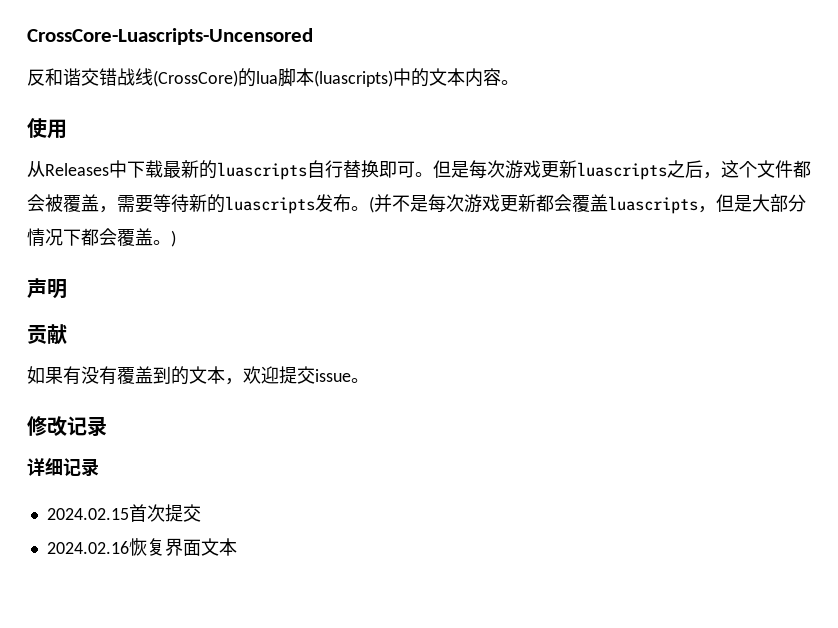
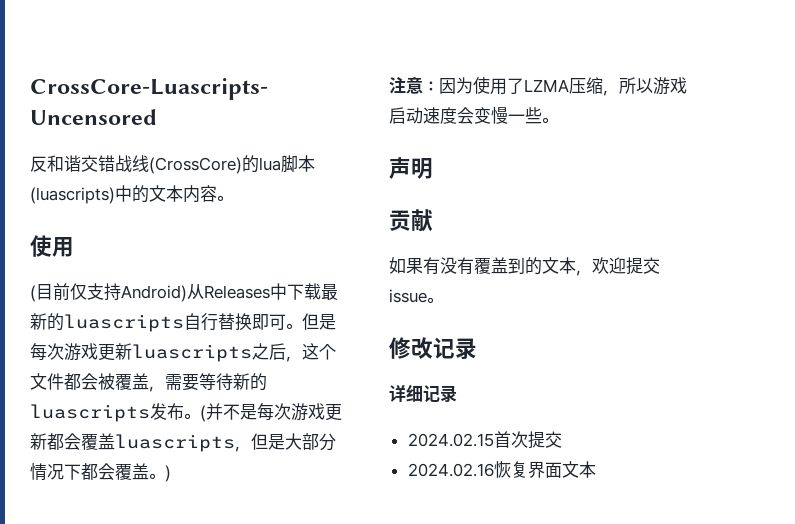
(67, 129) none -> [30,283,187,302] (目前仅支持Android)
(176, 238) none -> [389,76,687,96] [389,106,558,124] // 注意：因为使用了LZMA压缩，所以游戏启动速度会变慢一些。

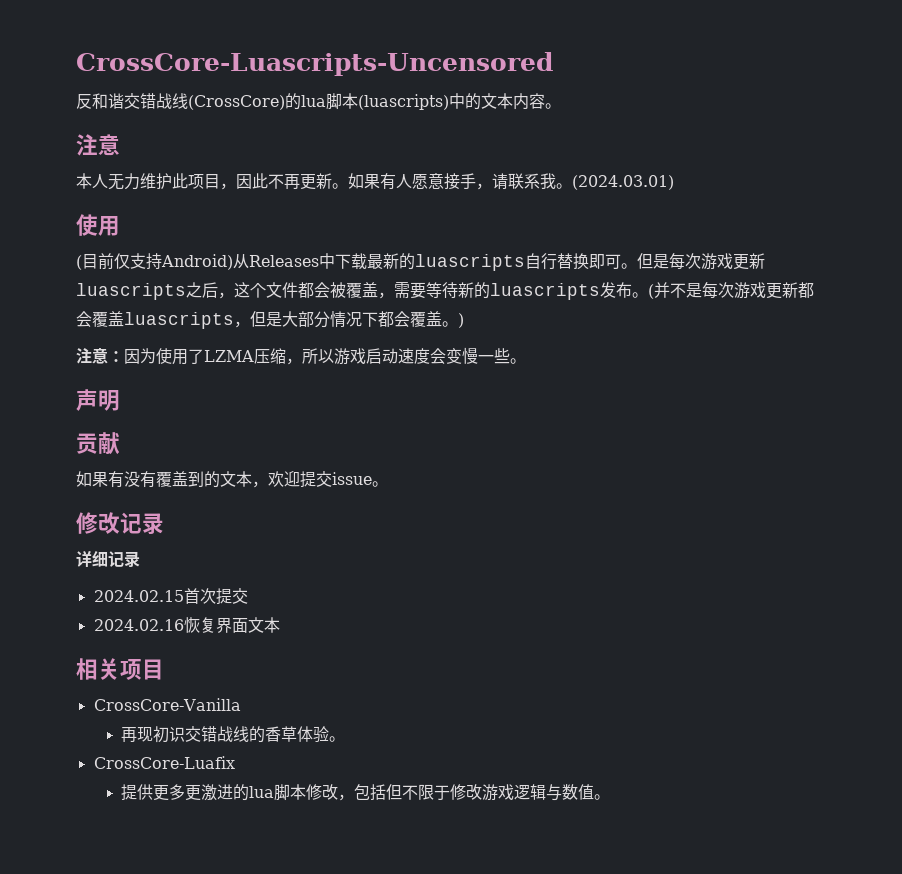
(233, 198) none -> [76,134,120,156] [76,173,674,190] // 注意 // 本人无力维护此项目，因此不再更新。如果有人愿意接手，请联系我。(2024.03.01)
(596, 469) none -> [76,658,164,680] [93,698,241,711] [121,726,346,743] [93,756,235,769] [121,784,611,801] // 相关项目 // CrossCore-Vanilla // 再现初识交错战线的香草体验。 // CrossCore-Luafix // 提供更多更激进的lua脚本修改，包括但不限于修改游戏逻辑与数值。

